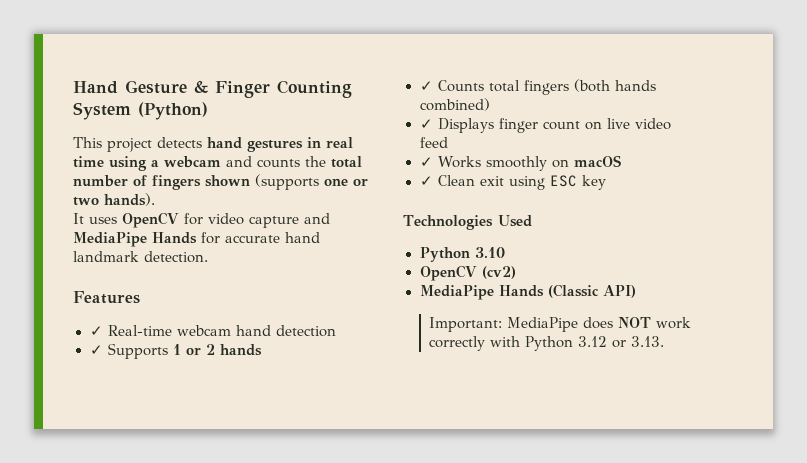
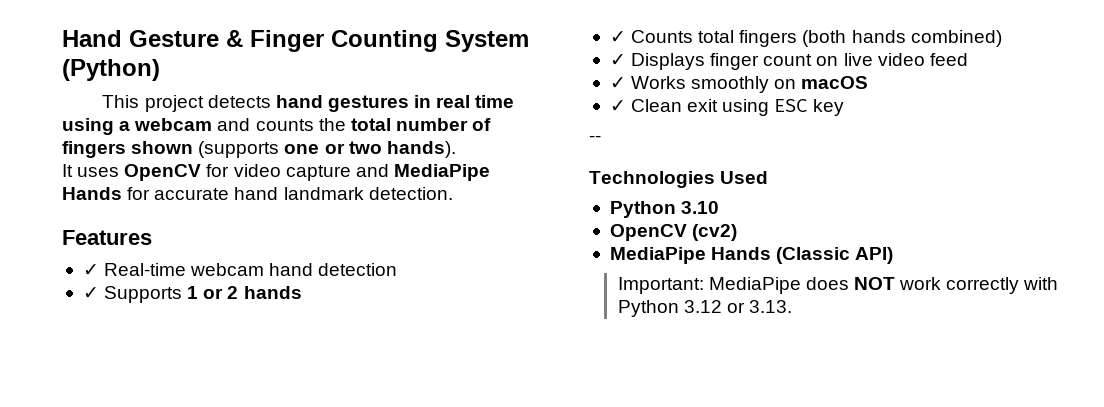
(606, 182) none -> [589,135,601,142] // --

